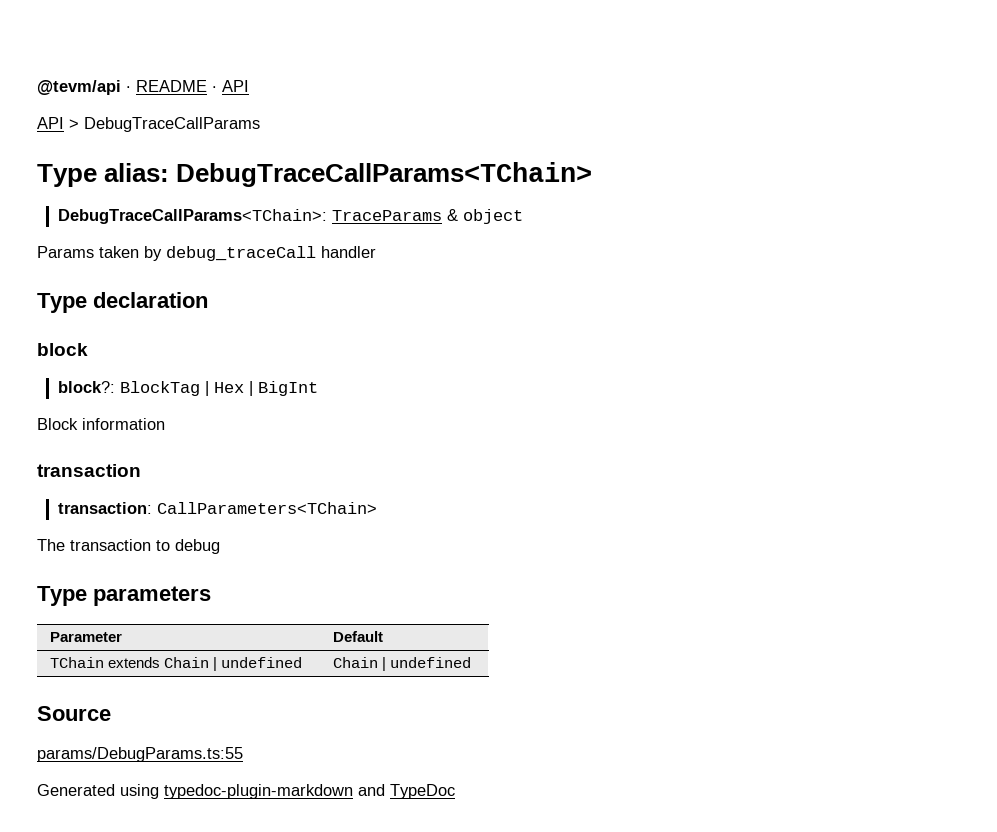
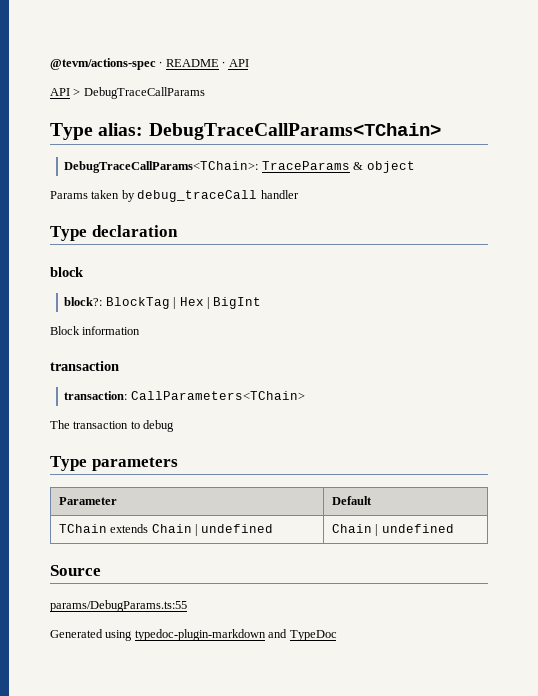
[37,80,121,95] @tevm/api -> [50,58,156,70] @tevm/actions-spec

